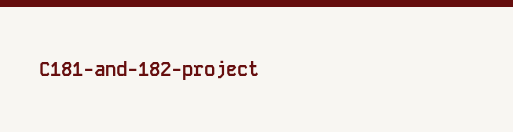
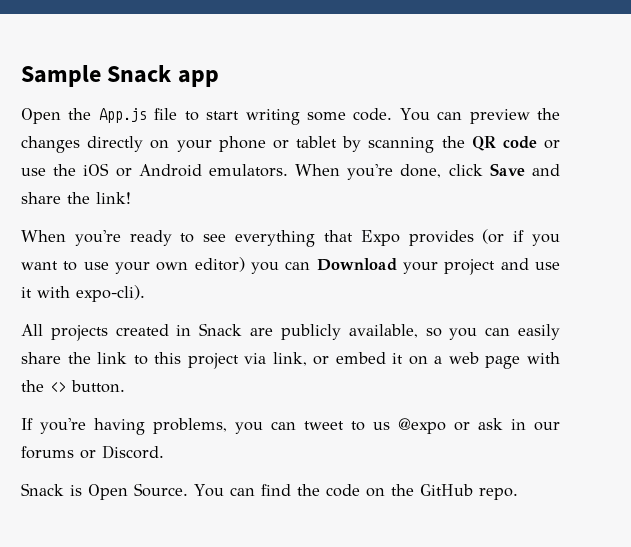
[39,60,259,80] C181-and-182-project -> [21,65,219,87] [21,108,560,125] [21,136,561,153] [21,163,560,180] [21,192,131,204] [21,229,560,247] [21,257,560,275] [21,285,145,302] [21,323,560,341] [21,352,561,369] [21,380,125,393] [21,418,560,435] [21,445,164,459] [21,483,518,500] Sample Snack app // Open the App.js file to start writing some code. You can preview the changes directly on your phone or tablet by scanning the QR code or use the iOS or Android emulators. When you're done, click Save and share the link! // When you're ready to see everything that Expo provides (or if you want to use your own editor) you can Download your project and use it with expo-cli). // All projects created in Snack are publicly available, so you can easily share the link to this project via link, or embed it on a web page with the <> button. // If you're having problems, you can tweet to us @expo or ask in our forums or Discord. // Snack is Open Source. You can find the code on the GitHub repo.

